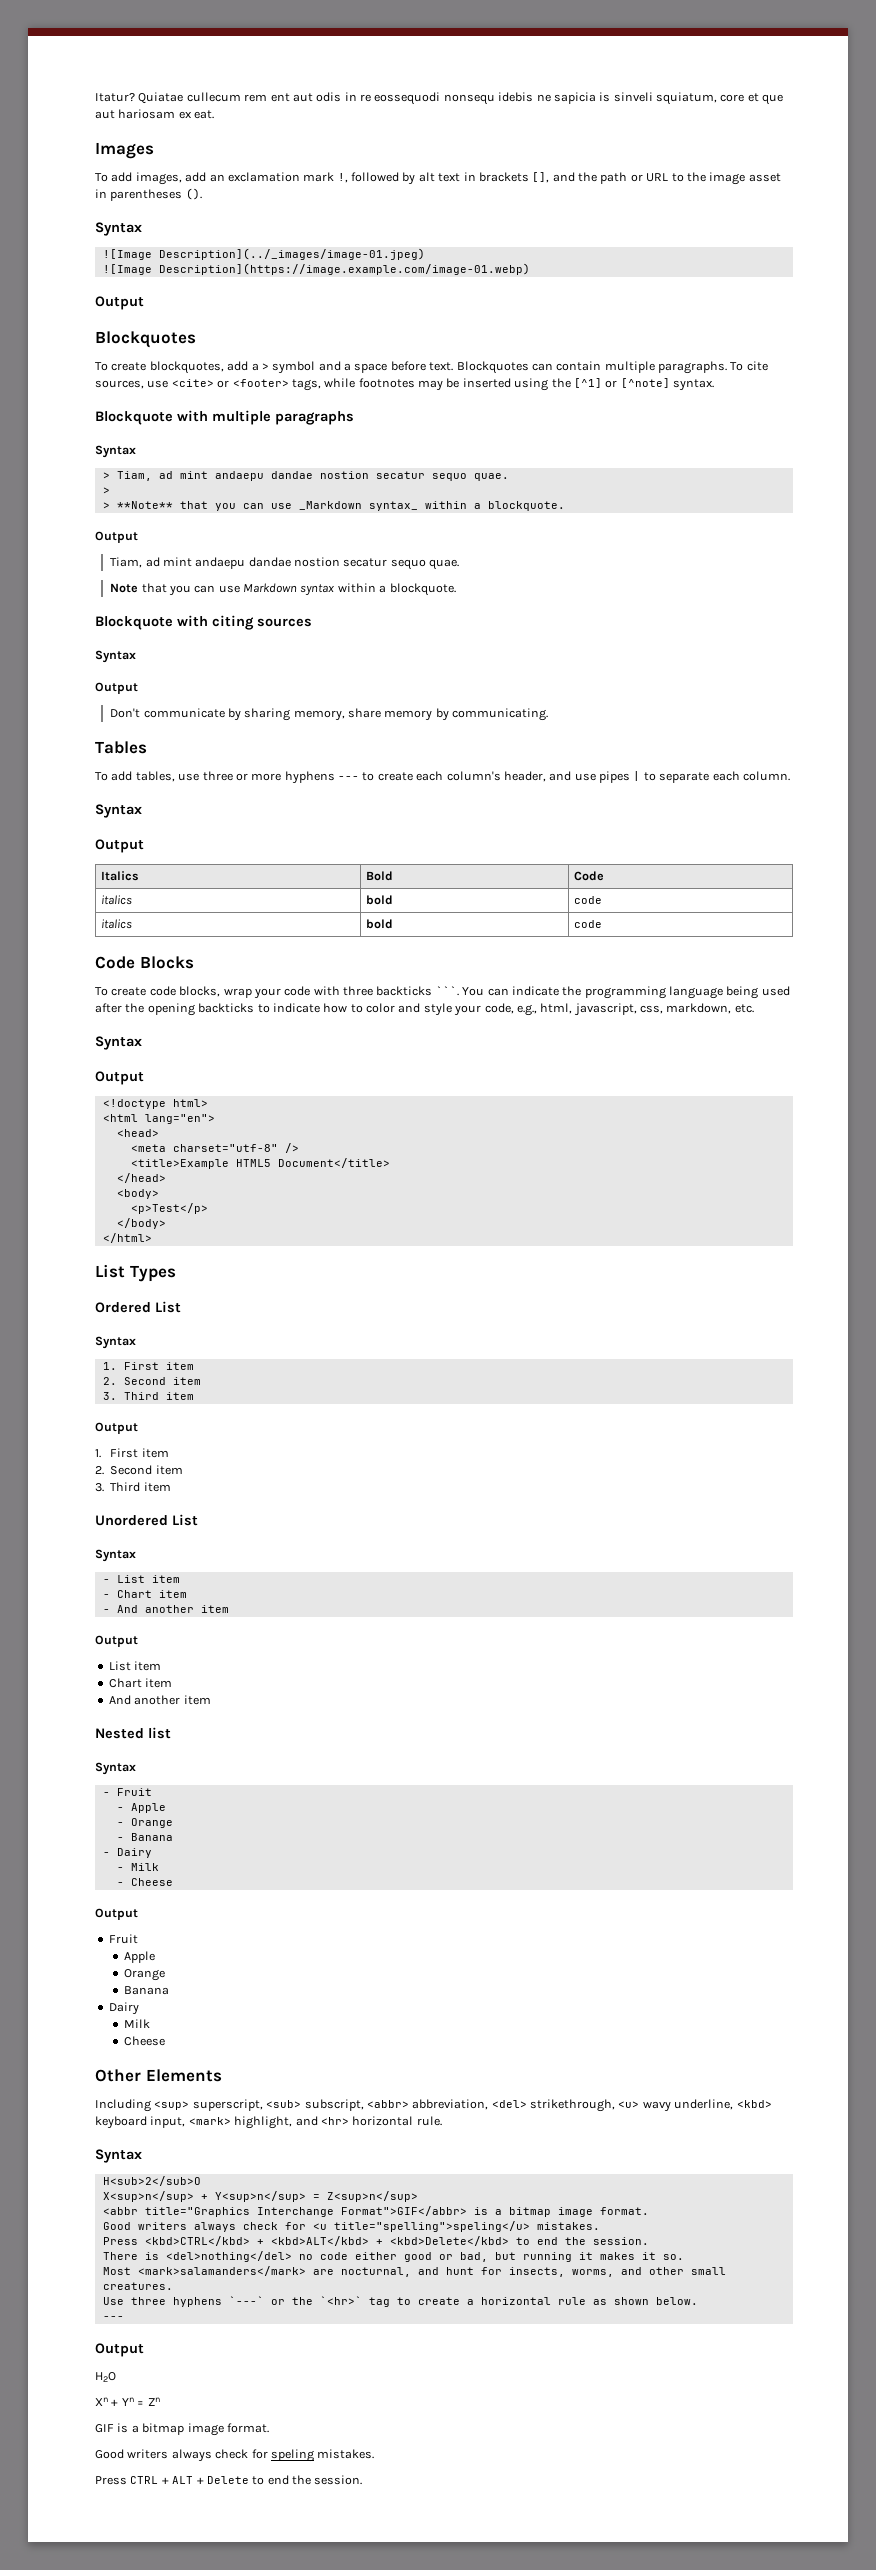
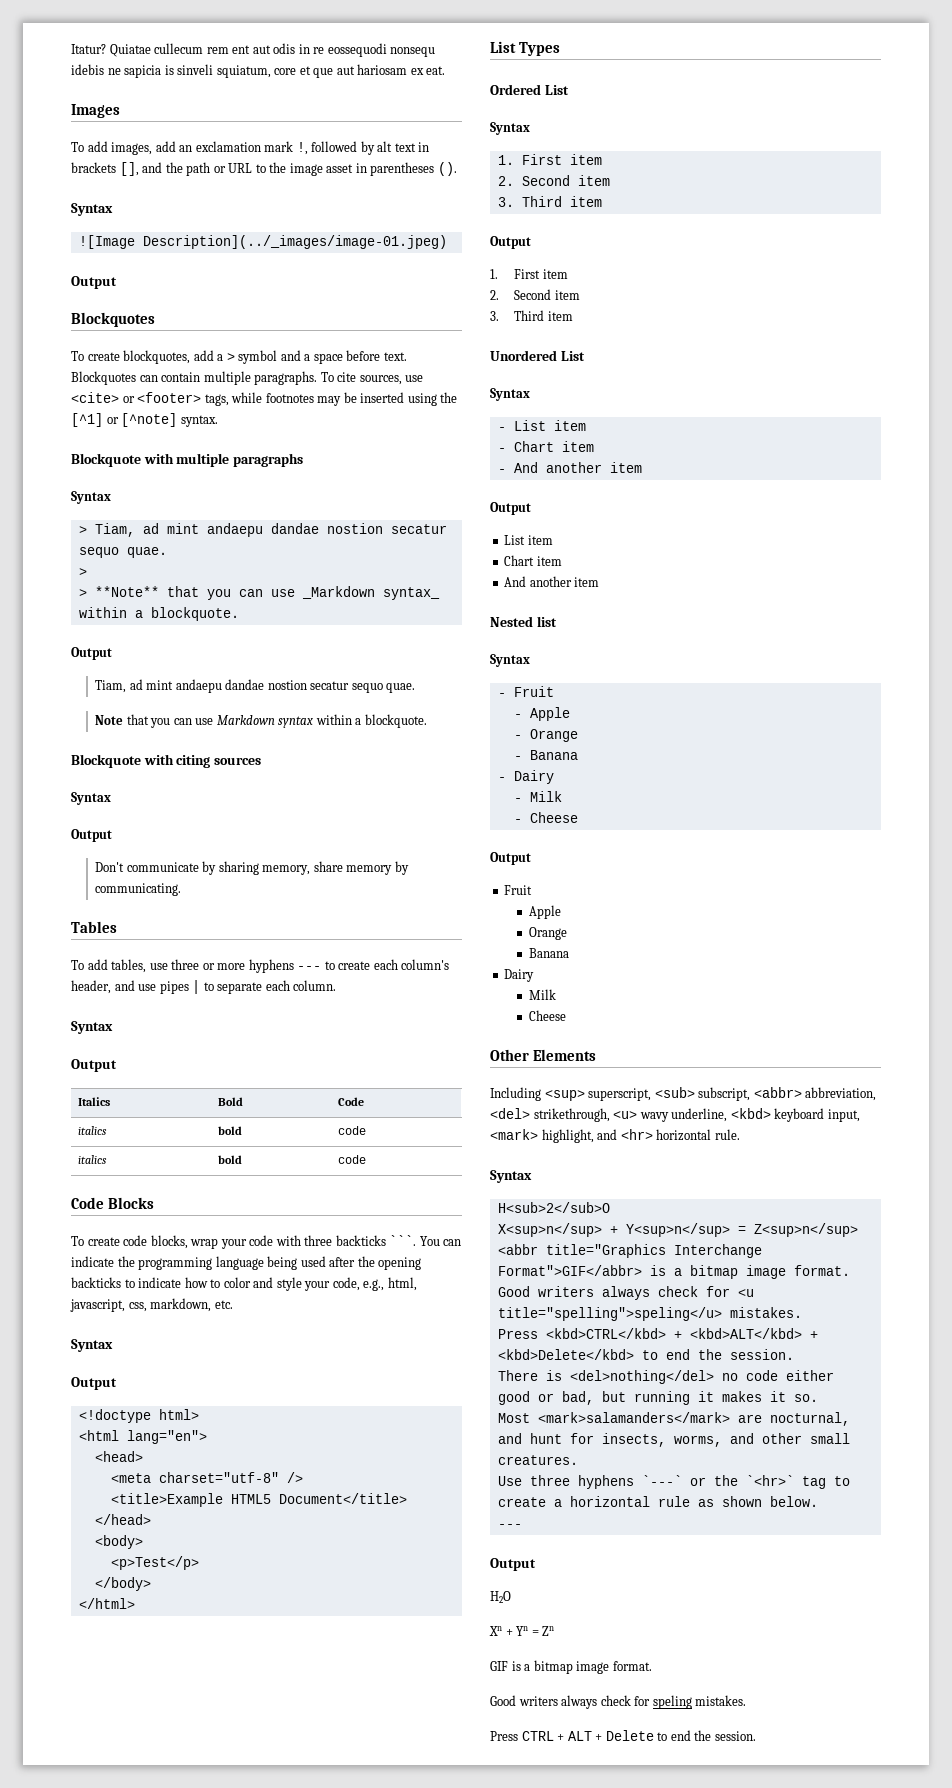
[102,263,530,275] // ![Image Description](https://image.example.com/image-01.webp) -> (447, 242) none

